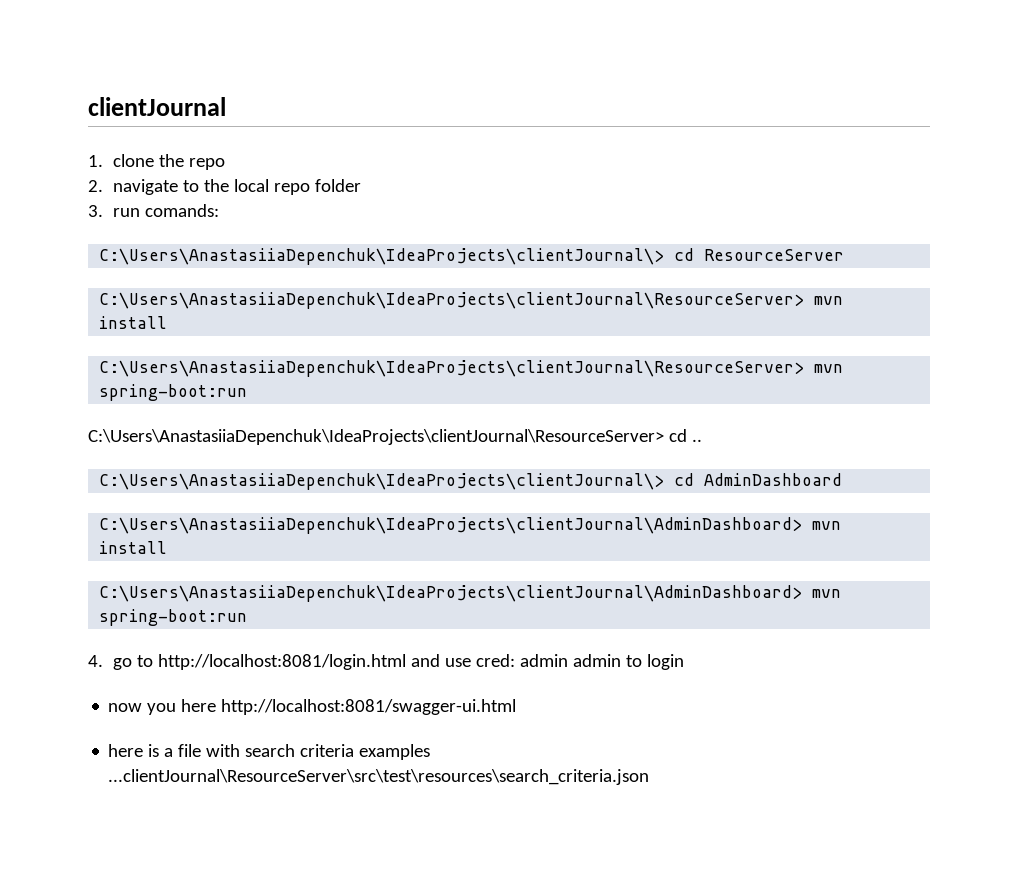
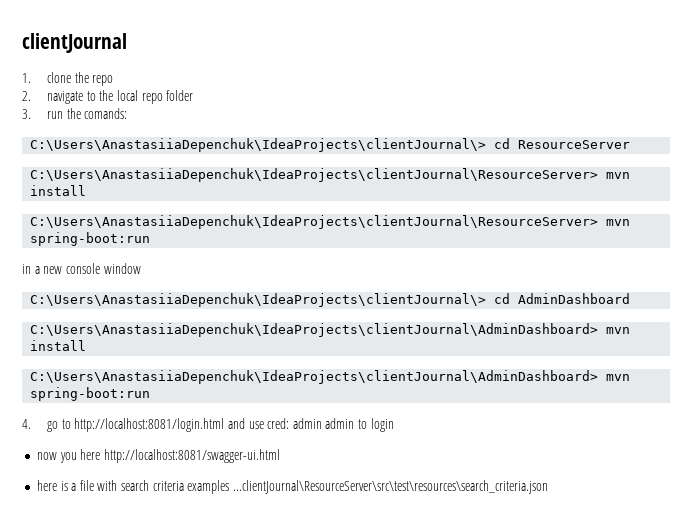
(141, 212) none -> [66,108,81,119] the
[88,429,702,445] C:\Users\AnastasiiaDepenchuk\IdeaProjects\clientJournal\ResourceServer> cd .. -> [22,263,141,274] in a new console window

